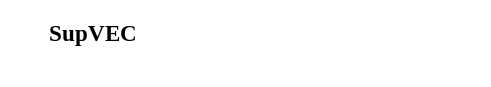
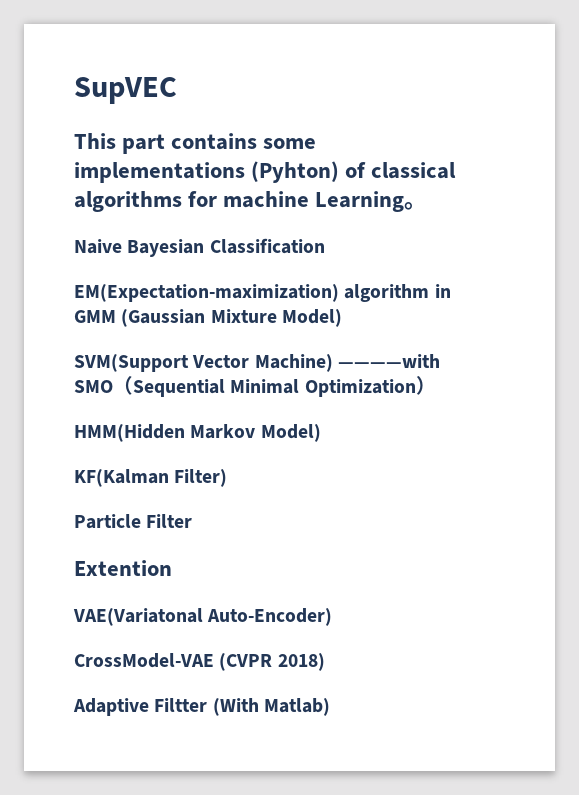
(137, 36) none -> [74,133,317,154] [74,161,457,183] [74,191,428,212] [74,238,325,257] [74,284,451,302] [74,309,342,327] [74,354,440,372] [74,376,436,397] [74,424,321,442] [74,469,228,487] [74,514,193,529] [74,560,172,576] [73,608,333,626] [74,653,325,671] [73,698,330,716] // This part contains some implementations (Pyhton) of classical algorithms for machine Learning。 // Naive Bayesian Classification // EM(Expectation-maximization) algorithm in GMM (Gaussian Mixture Model) // SVM(Support Vector Machine) ————with SMO（Sequential Minimal Optimization） // HMM(Hidden Markov Model) // KF(Kalman Filter) // Particle Filter // Extention // VAE(Variatonal Auto-Encoder) // CrossModel-VAE (CVPR 2018) // Adaptive Filtter (With Matlab)

